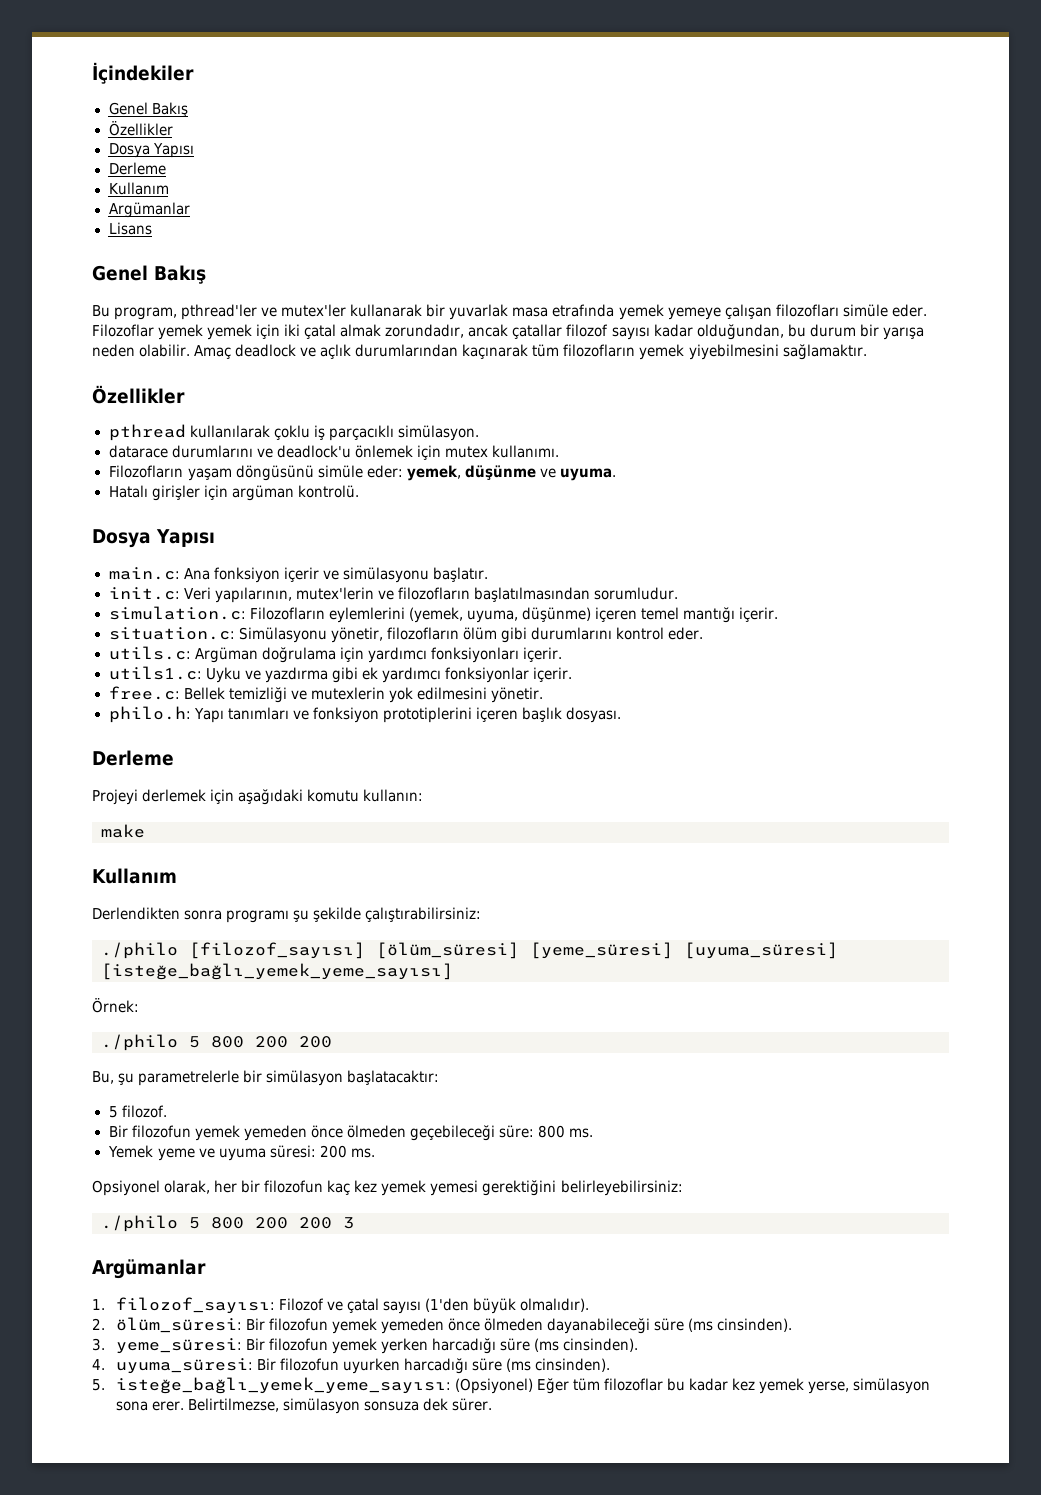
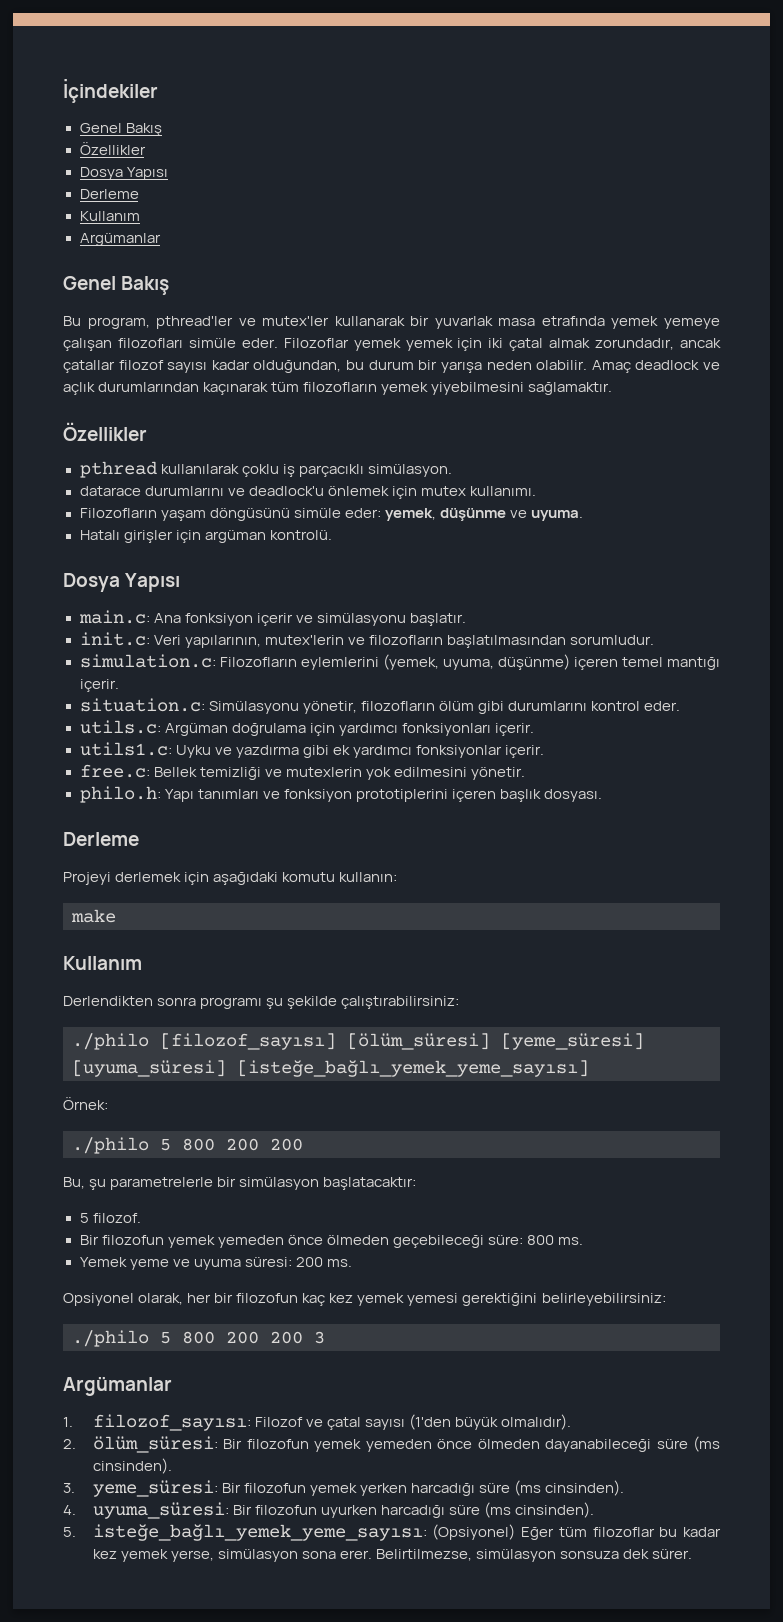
[108,222,152,235] // Lisans -> (161, 239) none

